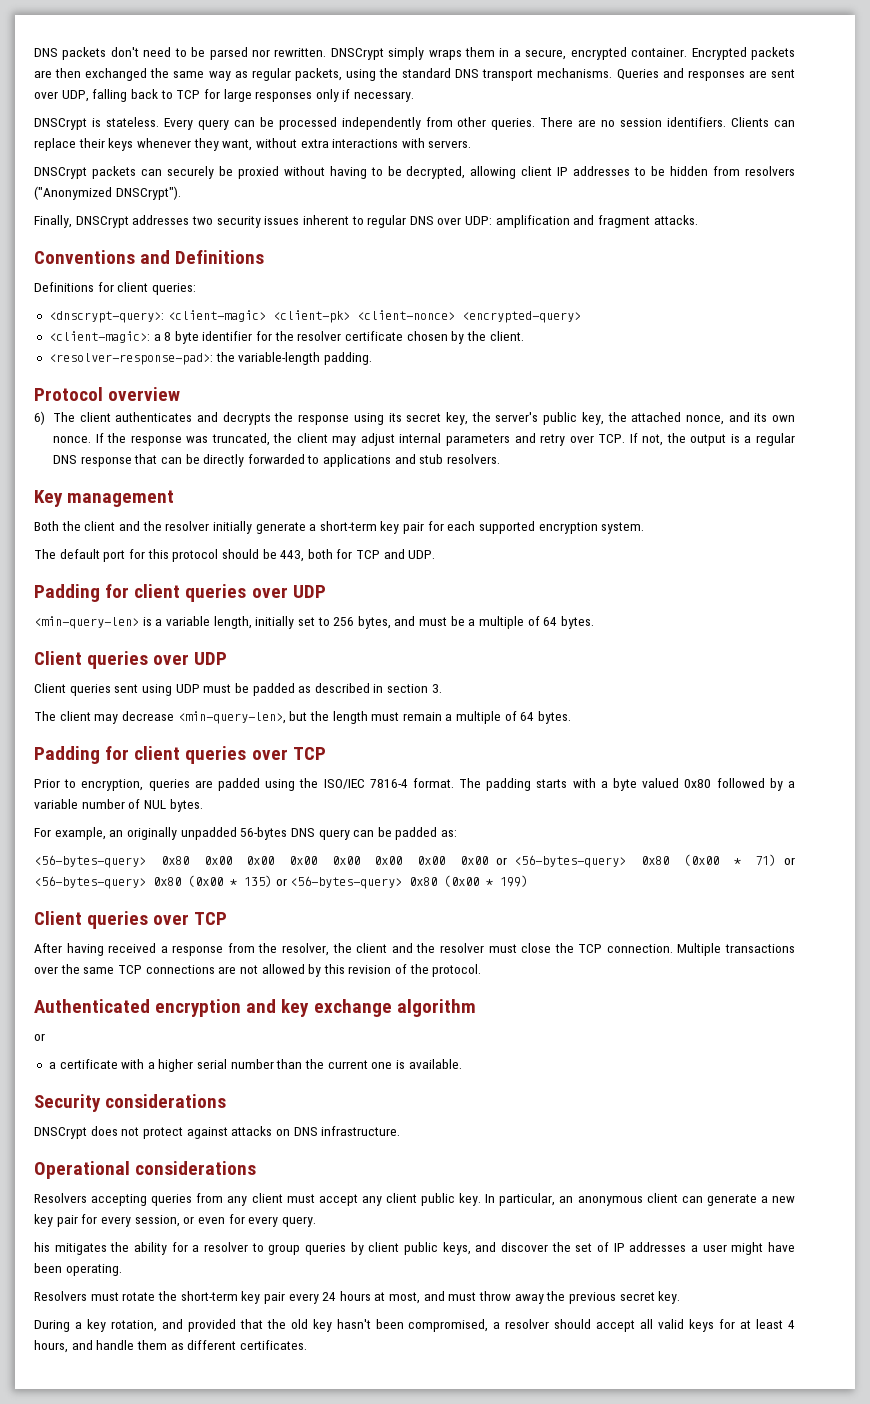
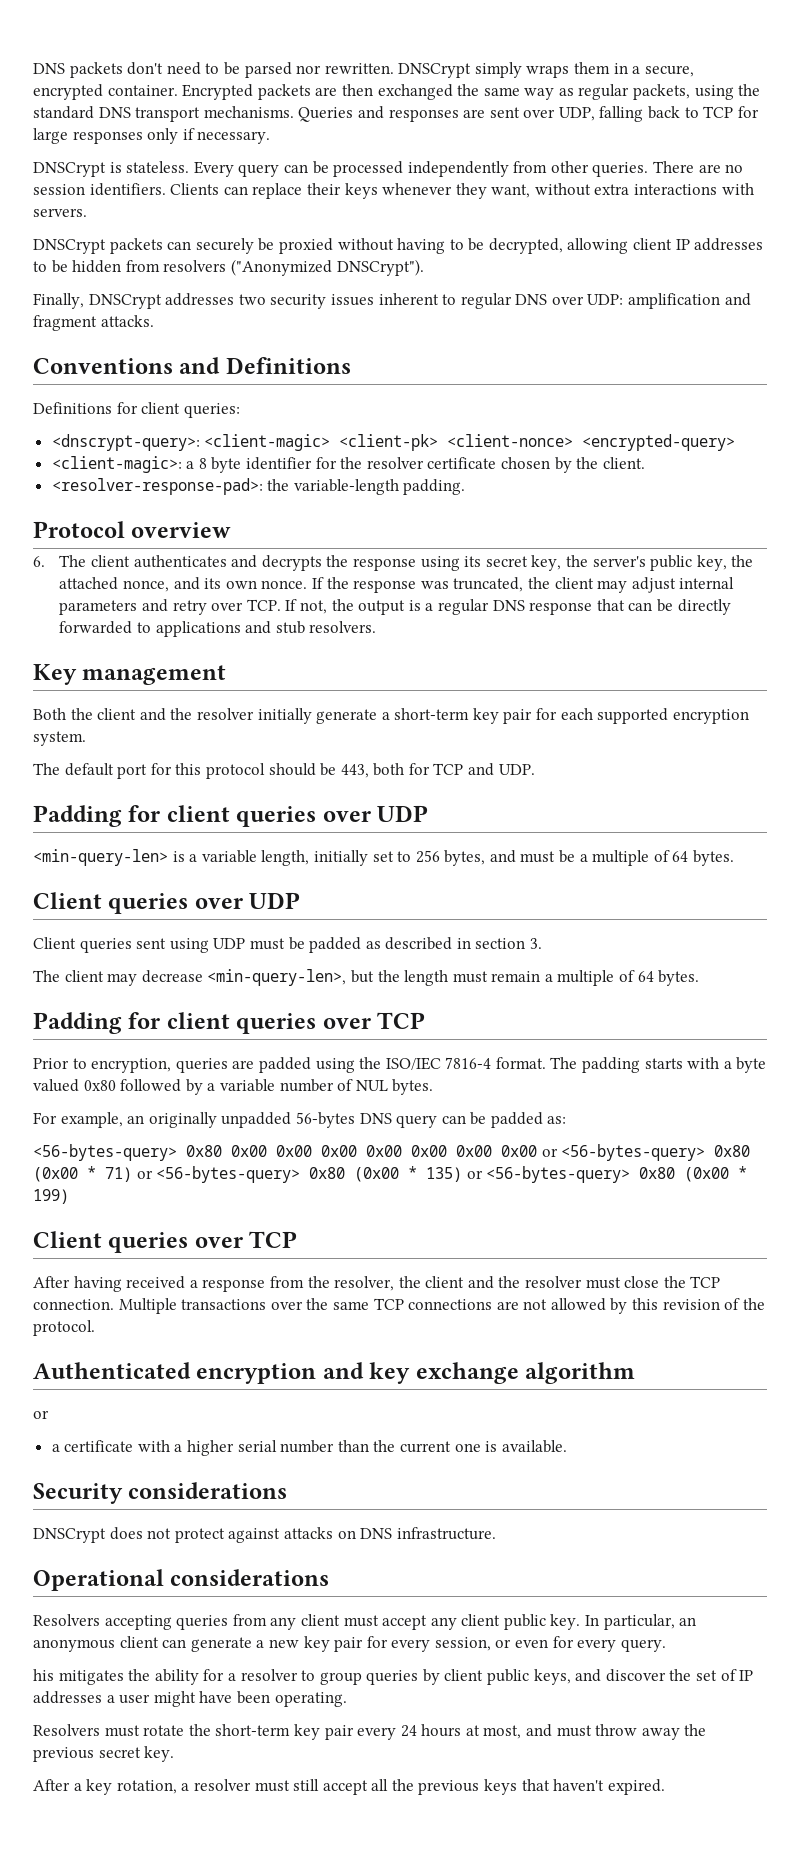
[34,411,45,425] 6) -> [33,556,45,567] 6.
[34,1320,70,1332] During -> [33,1779,70,1791] After
[161,1319,795,1332] [34,1340,307,1353] and provided that the old key hasn't been compromised, a resolver should accept all valid keys for at least 4 hours, and handle them as different certificates. -> [181,1779,665,1795] a resolver must still accept all the previous keys that haven't expired.

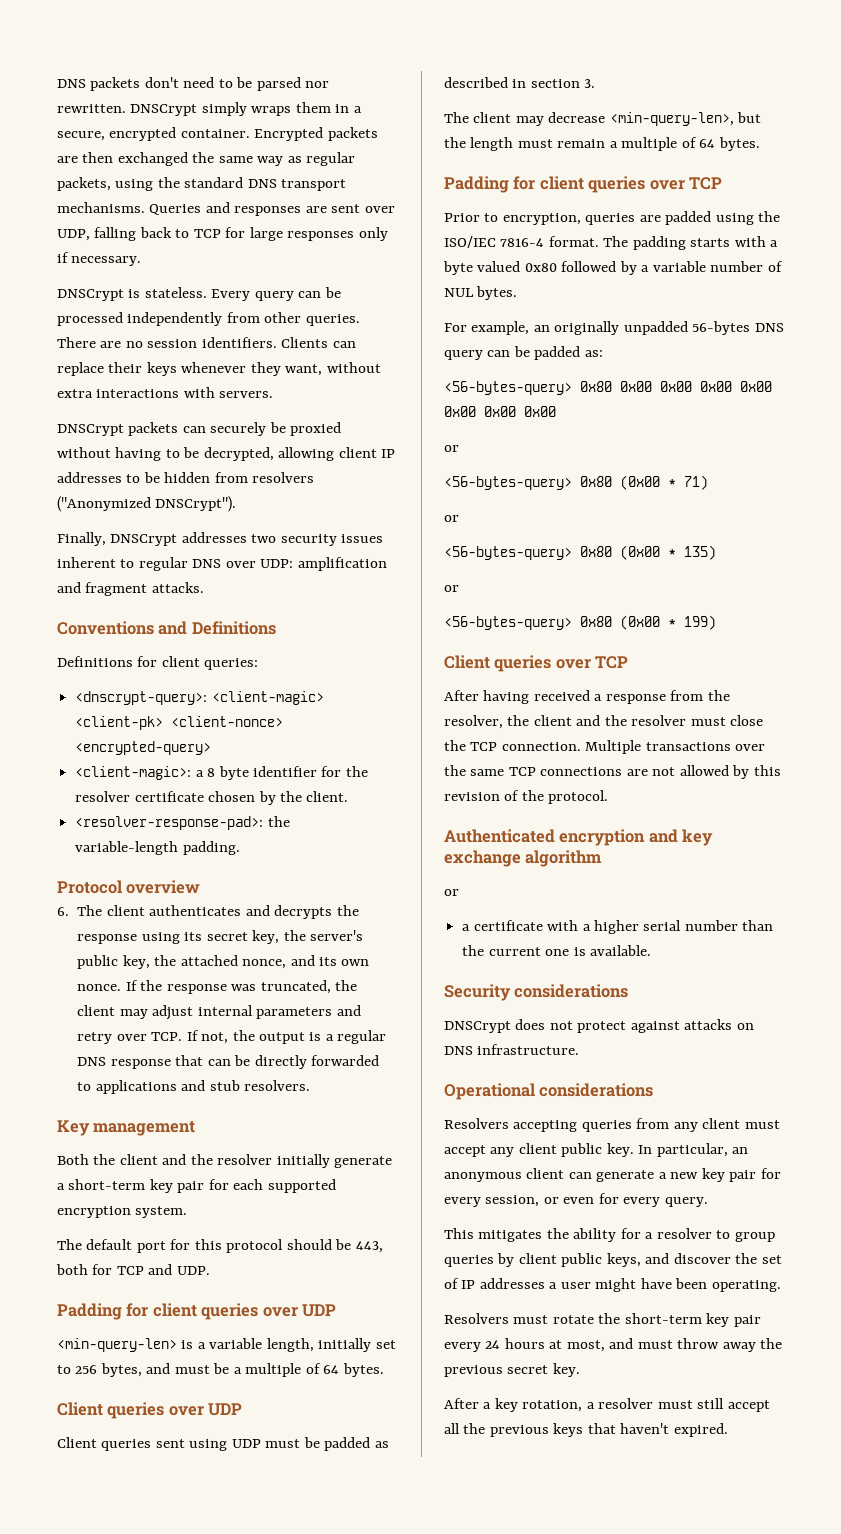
[541,1148,558,1157] or -> [444,445,459,452] // or //
[136,1170,153,1179] or -> [444,515,459,522] // or //
[466,1170,483,1179] or -> [444,585,459,592] // or //
[33,1669,54,1681] his -> [444,1228,474,1239] This

